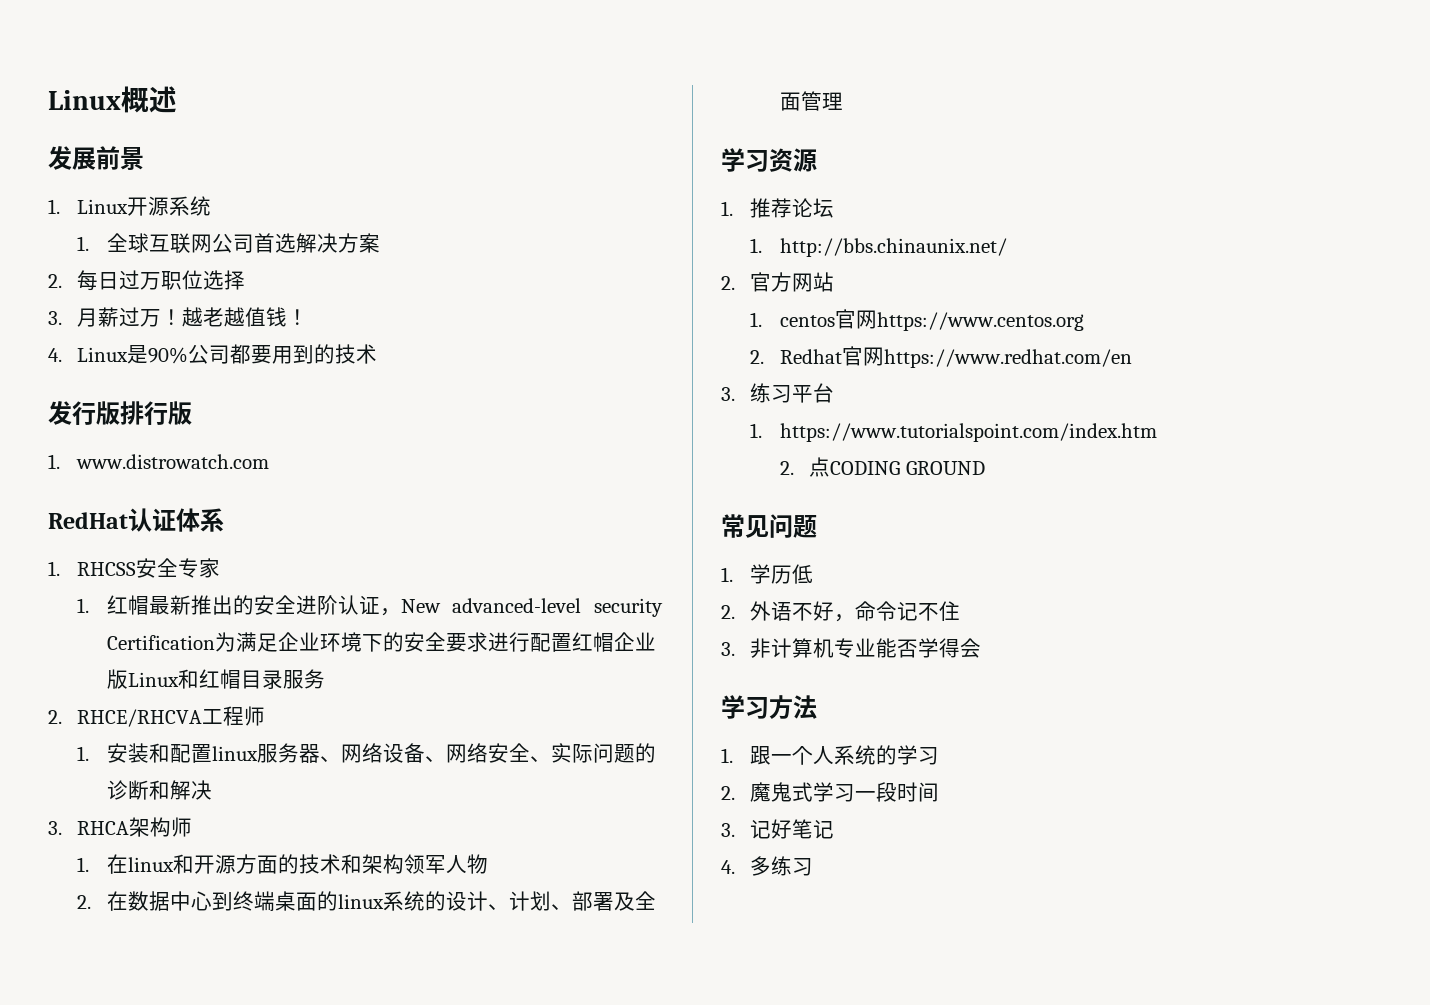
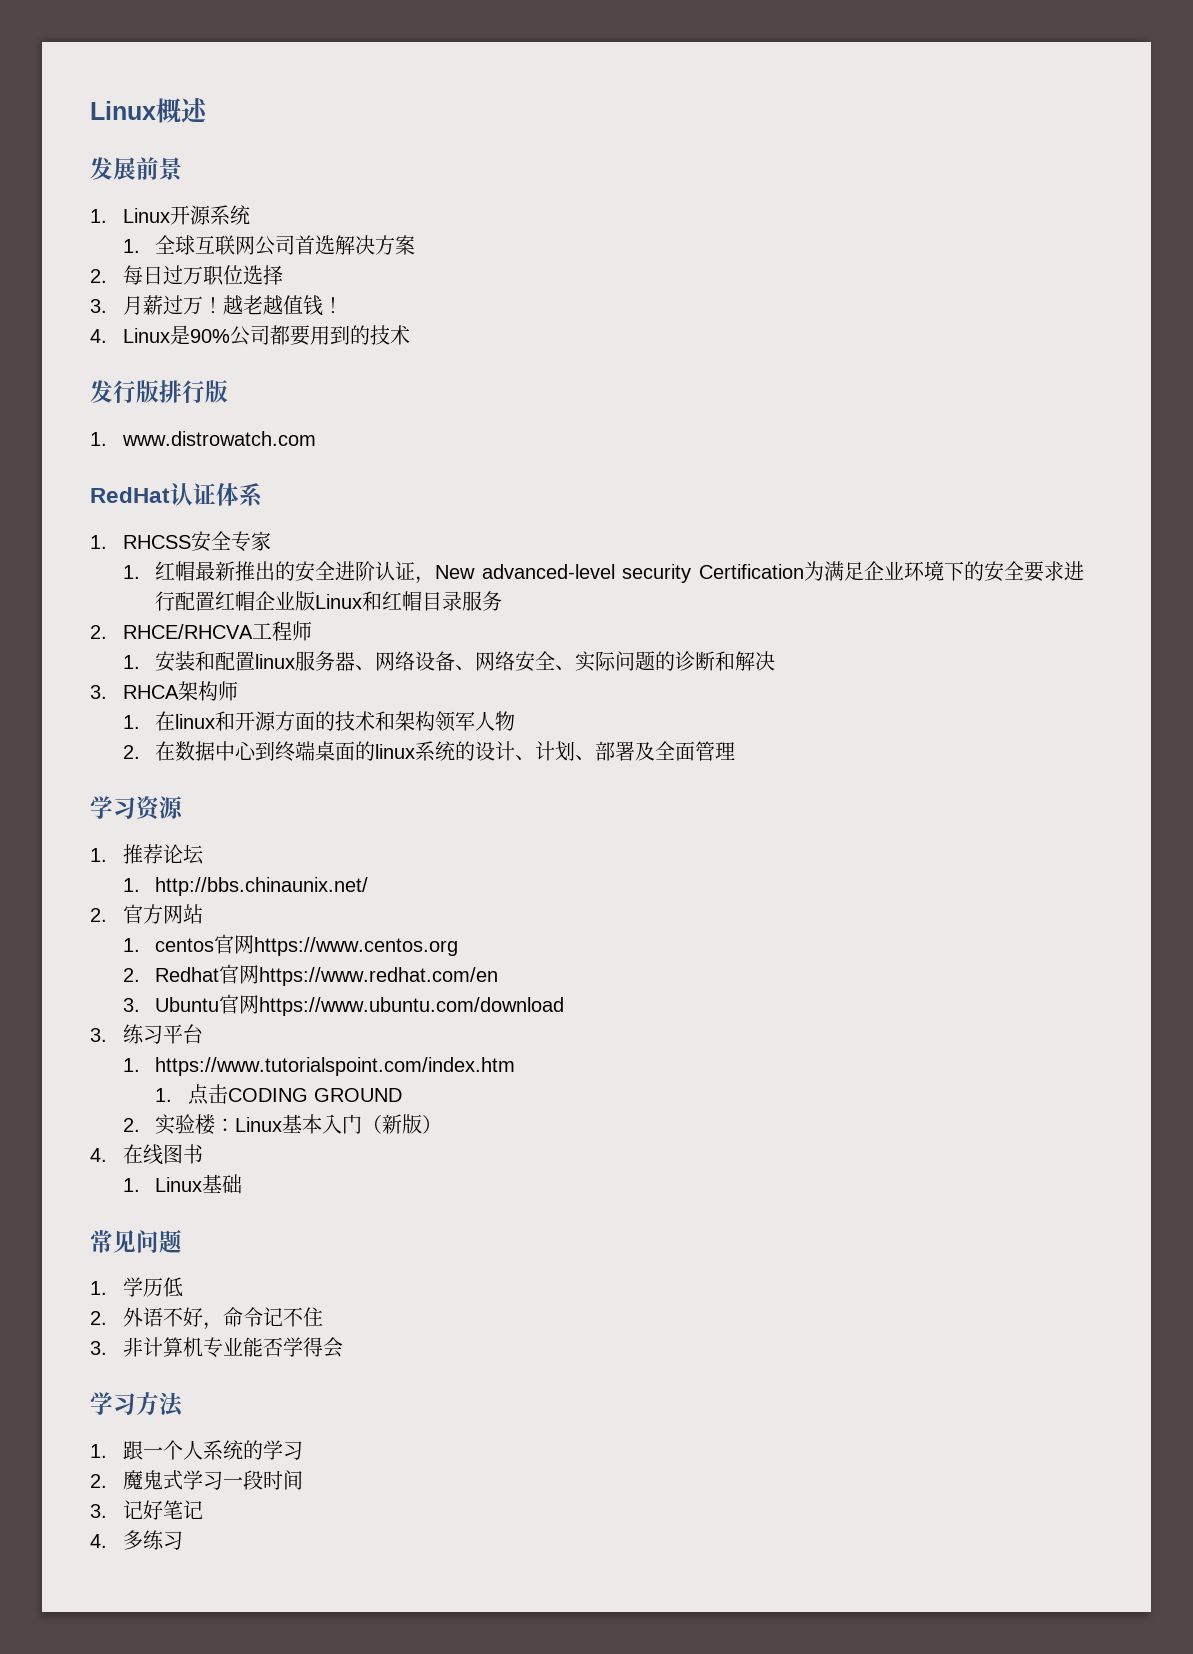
(1132, 358) none -> [122,994,565,1016] // 3. Ubuntu官网https://www.ubuntu.com/download
[779,457,831,477] 2.点 -> [155,1084,229,1105] 1.点击
(985, 468) none -> [122,1114,443,1135] [90,1144,203,1165] [122,1174,243,1194] // 2.实验楼：Linux基本入门（新版） // 4.在线图书 // 1. Linux基础

